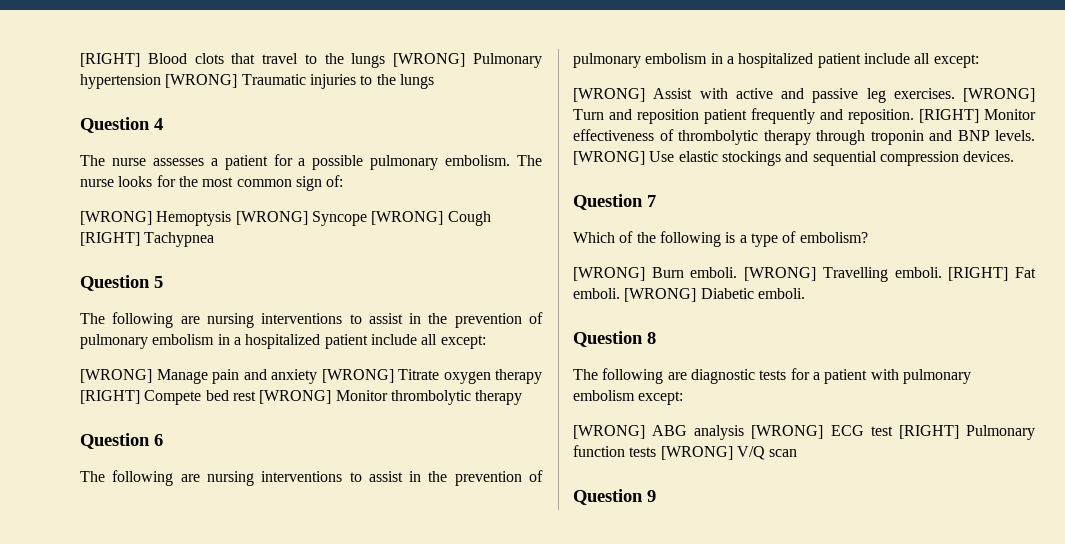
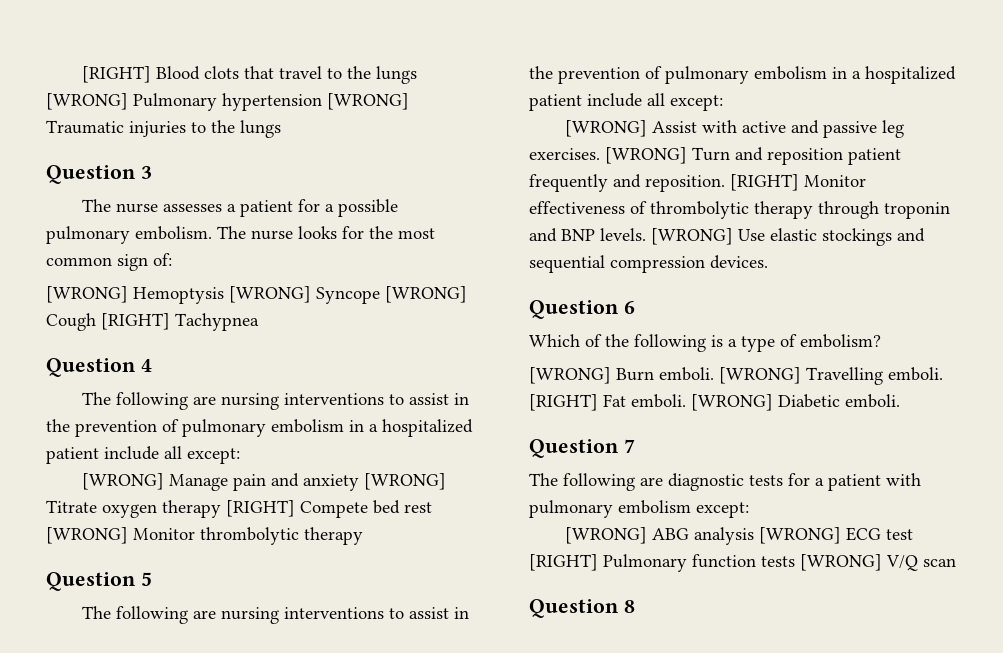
[154,118,163,130] 4 -> [140,166,152,179] 3
[154,276,163,288] 5 -> [140,359,152,372] 4
[154,434,163,446] 6 -> [140,572,152,586] 5
[647,195,656,207] 7 -> [623,301,635,314] 6
[647,332,656,344] 8 -> [623,439,635,453] 7
[647,490,656,502] 9 -> [623,600,635,613] 8

